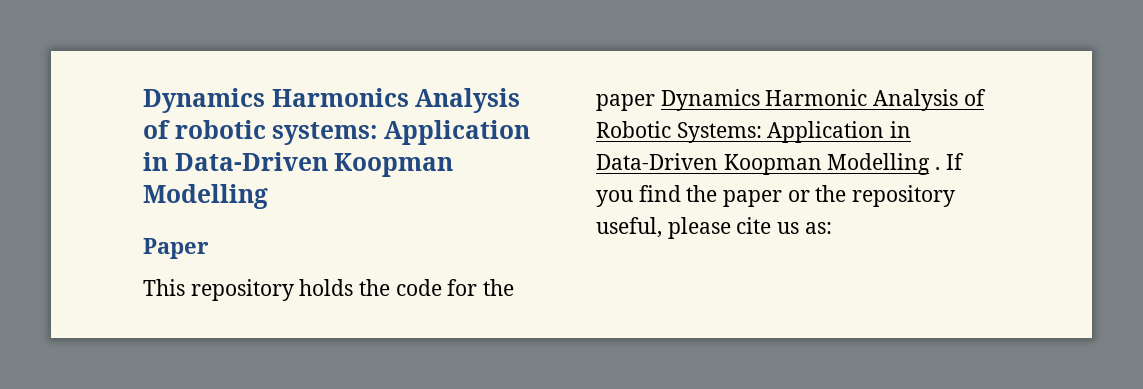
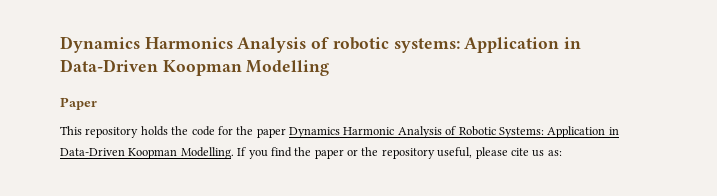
[827,153,941,175] Modelling . -> [180,147,234,159] Modelling.

